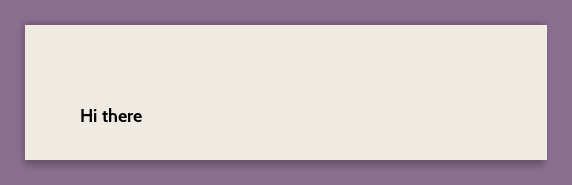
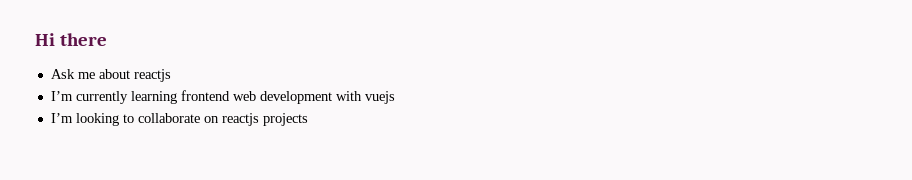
(142, 115) none -> [50,69,171,82] [50,90,395,104] [50,113,308,126] // Ask me about reactjs // I’m currently learning frontend web development with vuejs // I’m looking to collaborate on reactjs projects

